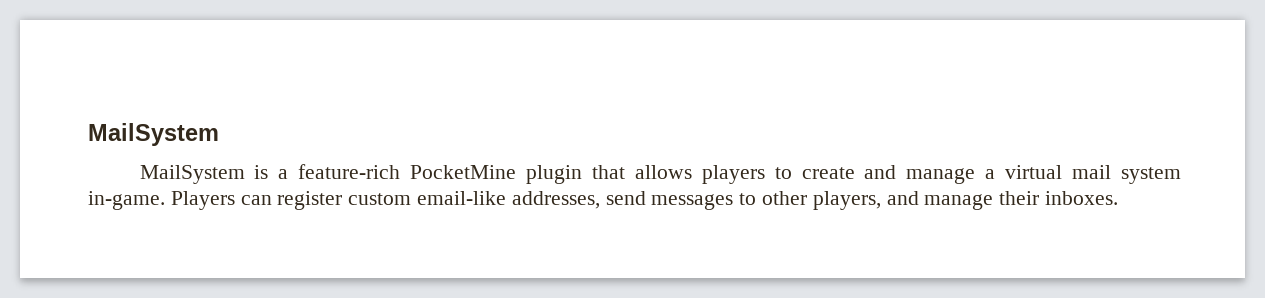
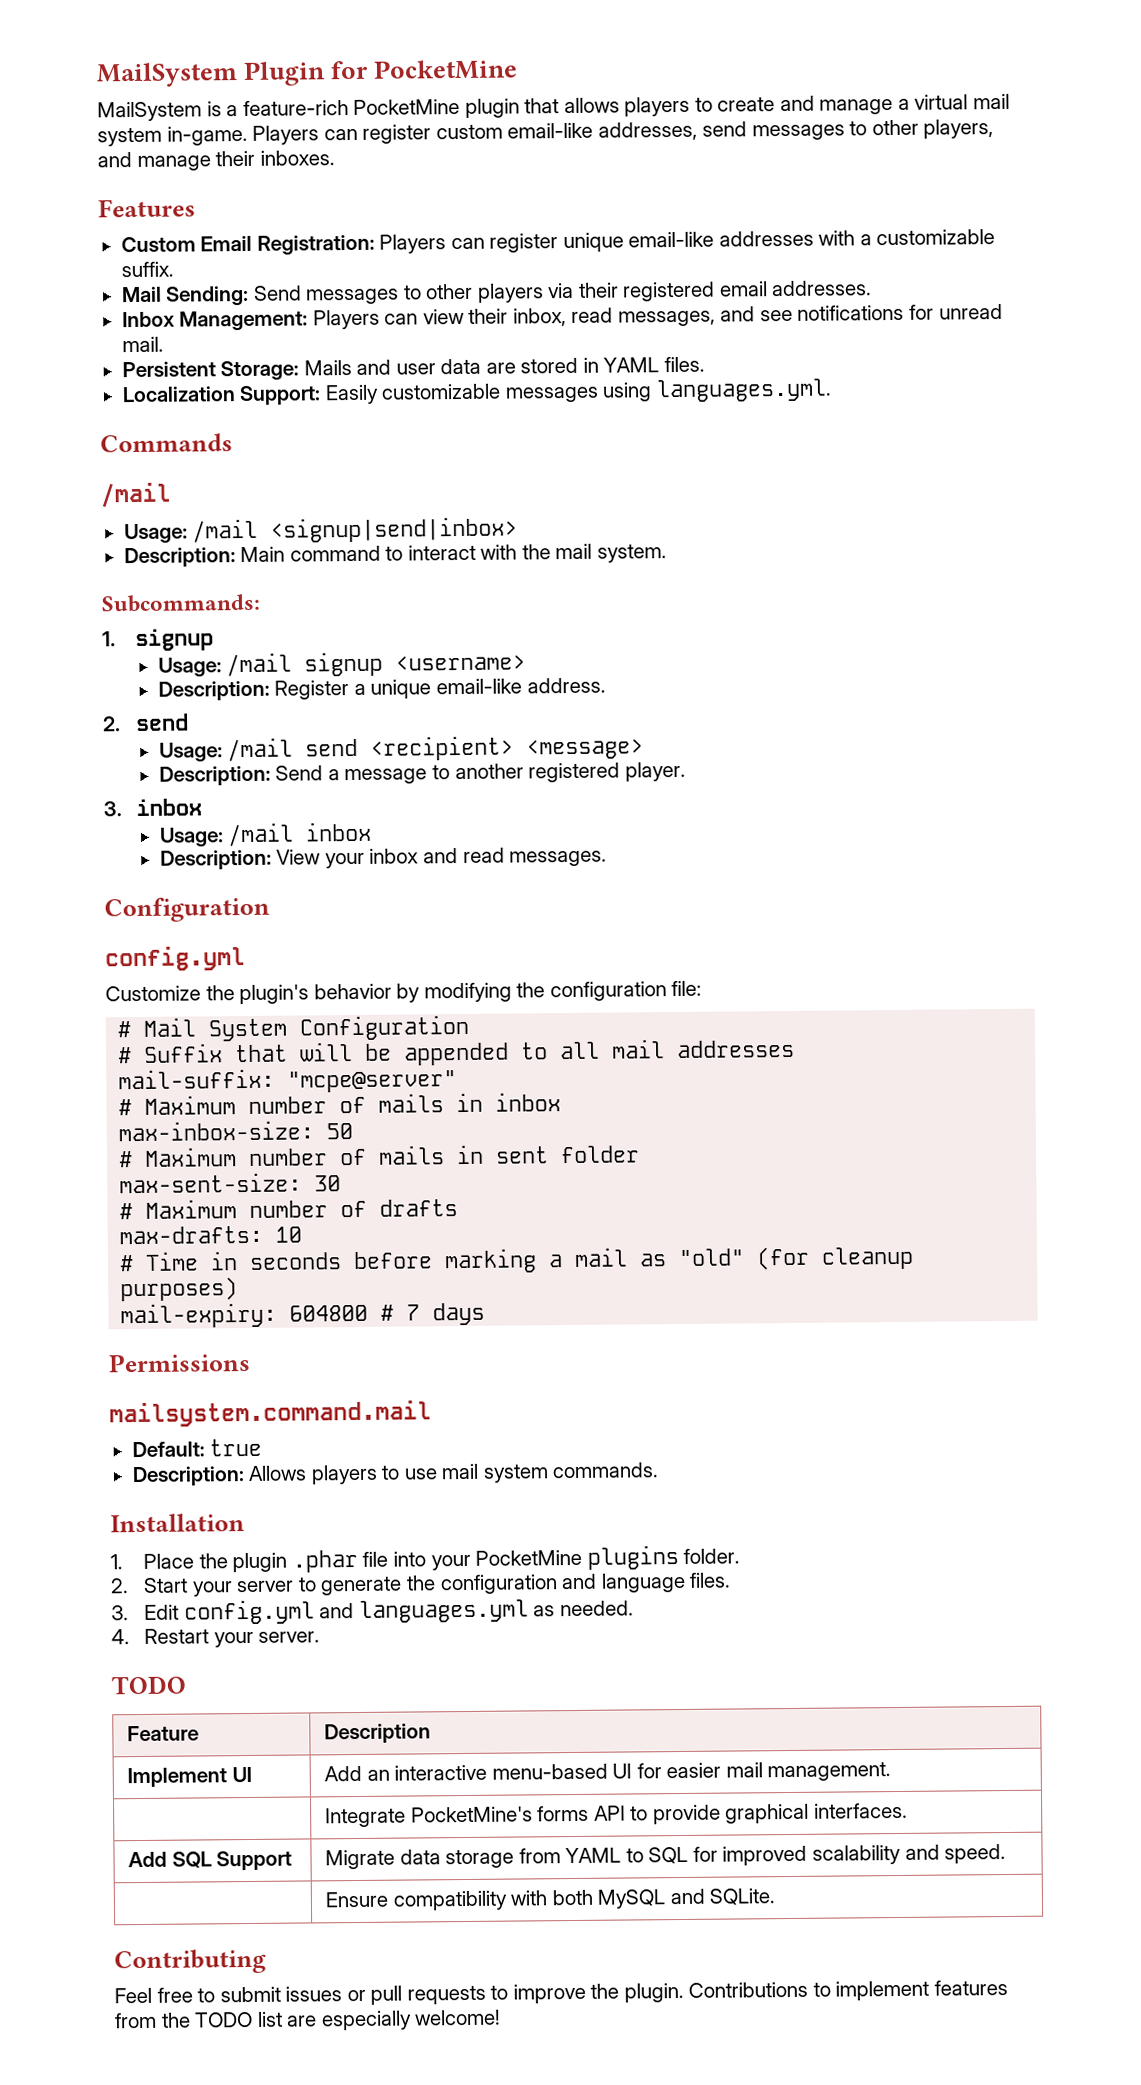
[88,123,219,146] MailSystem -> [96,59,519,88] MailSystem Plugin for PocketMine
(1119, 198) none -> [98,198,196,218] [120,229,996,255] [120,261,174,278] [120,280,873,306] [121,303,1003,331] [121,336,164,353] [121,356,705,381] [121,378,832,406] [100,433,233,453] [100,482,172,508] [123,516,519,544] [123,543,667,568] [101,593,260,613] [102,628,215,652] [157,651,527,677] [157,677,606,701] [102,713,190,732] [158,735,645,762] [158,761,686,786] [103,798,203,817] [158,821,373,847] [159,847,608,870] [104,896,270,923] [105,946,246,972] [105,980,703,1005] [117,1014,470,1042] [118,1039,796,1066] [118,1068,458,1093] [118,1092,562,1116] [118,1120,354,1142] [118,1144,641,1168] [119,1172,342,1194] [119,1199,459,1220] [119,1225,303,1245] [119,1246,915,1274] [120,1277,239,1302] [120,1302,486,1329] [108,1352,251,1373] [109,1400,432,1428] [131,1438,263,1458] [131,1462,660,1487] [110,1513,245,1533] [110,1545,741,1573] [110,1572,732,1597] [111,1599,634,1625] [111,1628,321,1648] [111,1675,187,1695] [127,1725,200,1742] [324,1723,432,1744] [127,1766,252,1788] [324,1762,892,1782] [325,1802,908,1828] [128,1850,293,1871] [325,1844,1007,1870] [325,1888,776,1911] [114,1948,267,1975] [114,1979,1009,2005] [114,2009,502,2031] // Features // Custom Email Registration: Players can register unique email-like addresses with a customizable suffix. // Mail Sending: Send messages to other players via their registered email addresses. // Inbox Management: Players can view their inbox, read messages, and see notifications for unread mail. // Persistent Storage: Mails and user data are stored in YAML files. // Localization Support: Easily customizable messages using languages.yml. // Commands // /mail // Usage: /mail <signup|send|inbox> // Description: Main command to interact with the mail system. // Subcommands: // 1. signup // Usage: /mail signup <username> // Description: Register a unique email-like address. // 2. send // Usage: /mail send <recipient> <message> // Description: Send a message to another registered player. // 3. inbox // Usage: /mail inbox // Description: View your inbox and read messages. // Configuration // config.yml // Customize the plugin's behavior by modifying the configuration file: // # Mail System Configuration // # Suffix that will be appended to all mail addresses // mail-suffix: "mcpe@server" // # Maximum number of mails in inbox // max-inbox-size: 50 // # Maximum number of mails in sent folder // max-sent-size: 30 // # Maximum number of drafts // max-drafts: 10 // # Time in seconds before marking a mail as "old" (for cleanup purposes) // mail-expiry: 604800 # 7 days // Permissions // mailsystem.command.mail // Default: true // Description: Allows players to use mail system commands. // Installation // 1. Place the plugin .phar file into your PocketMine plugins folder. // 2. Start your server to generate the configuration and language files. // 3. Edit config.yml and languages.yml as needed. // 4. Restart your server. // TODO // Feature | Description // Implement UI | Add an interactive menu-based UI for easier mail management. // | Integrate PocketMine's forms API to provide graphical interfaces. // Add SQL Support | Migrate data storage from YAML to SQL for improved scalability and speed. // | Ensure compatibility with both MySQL and SQLite. // Contributing // Feel free to submit issues or pull requests to improve the plugin. Contributions to implement features from the TODO list are especially welcome!

